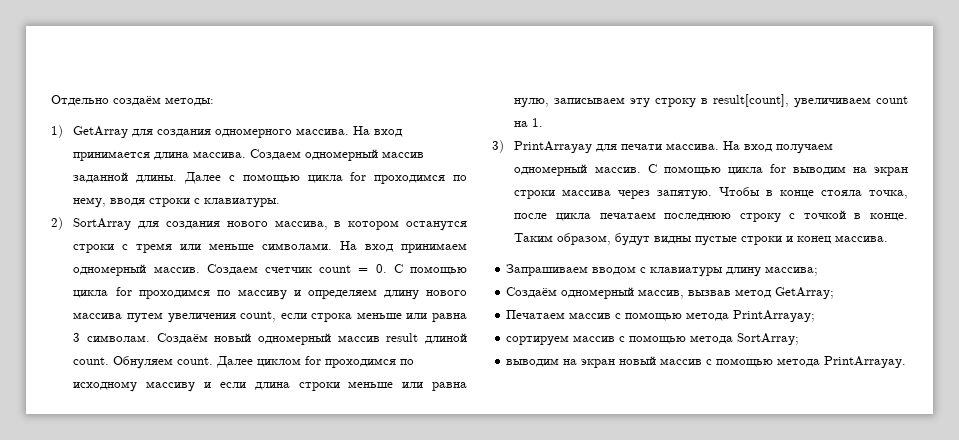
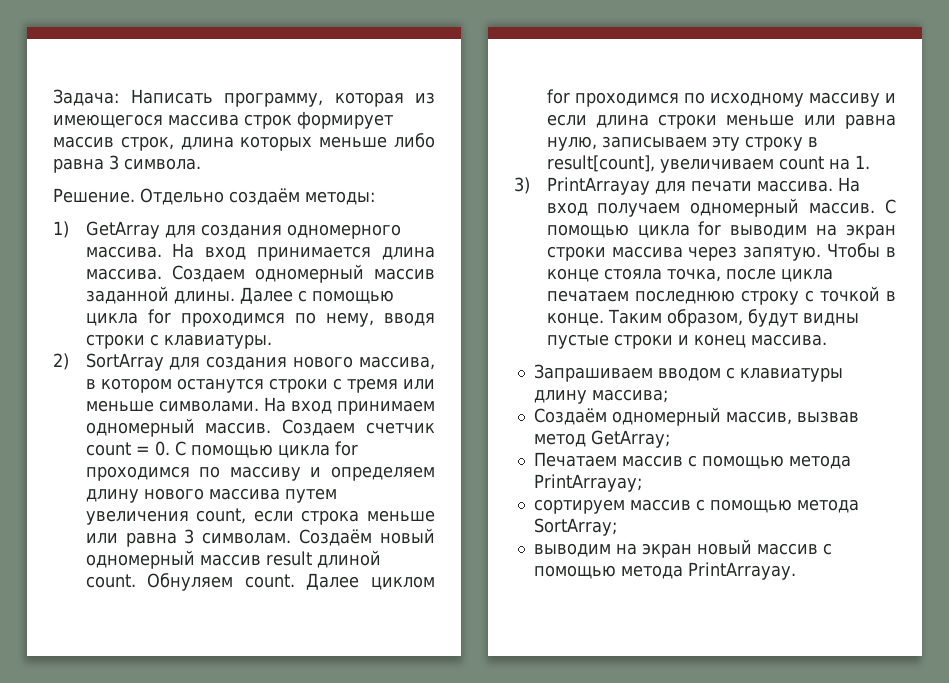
(51, 100) none -> [53,89,435,107] [53,111,393,129] [53,133,435,151] [53,155,201,173] [53,188,135,203] Задача: Написать программу, которая из имеющегося массива cтрок формирует массив строк, длина которых меньше либо равна 3 символа. // Решение.

